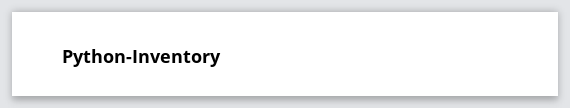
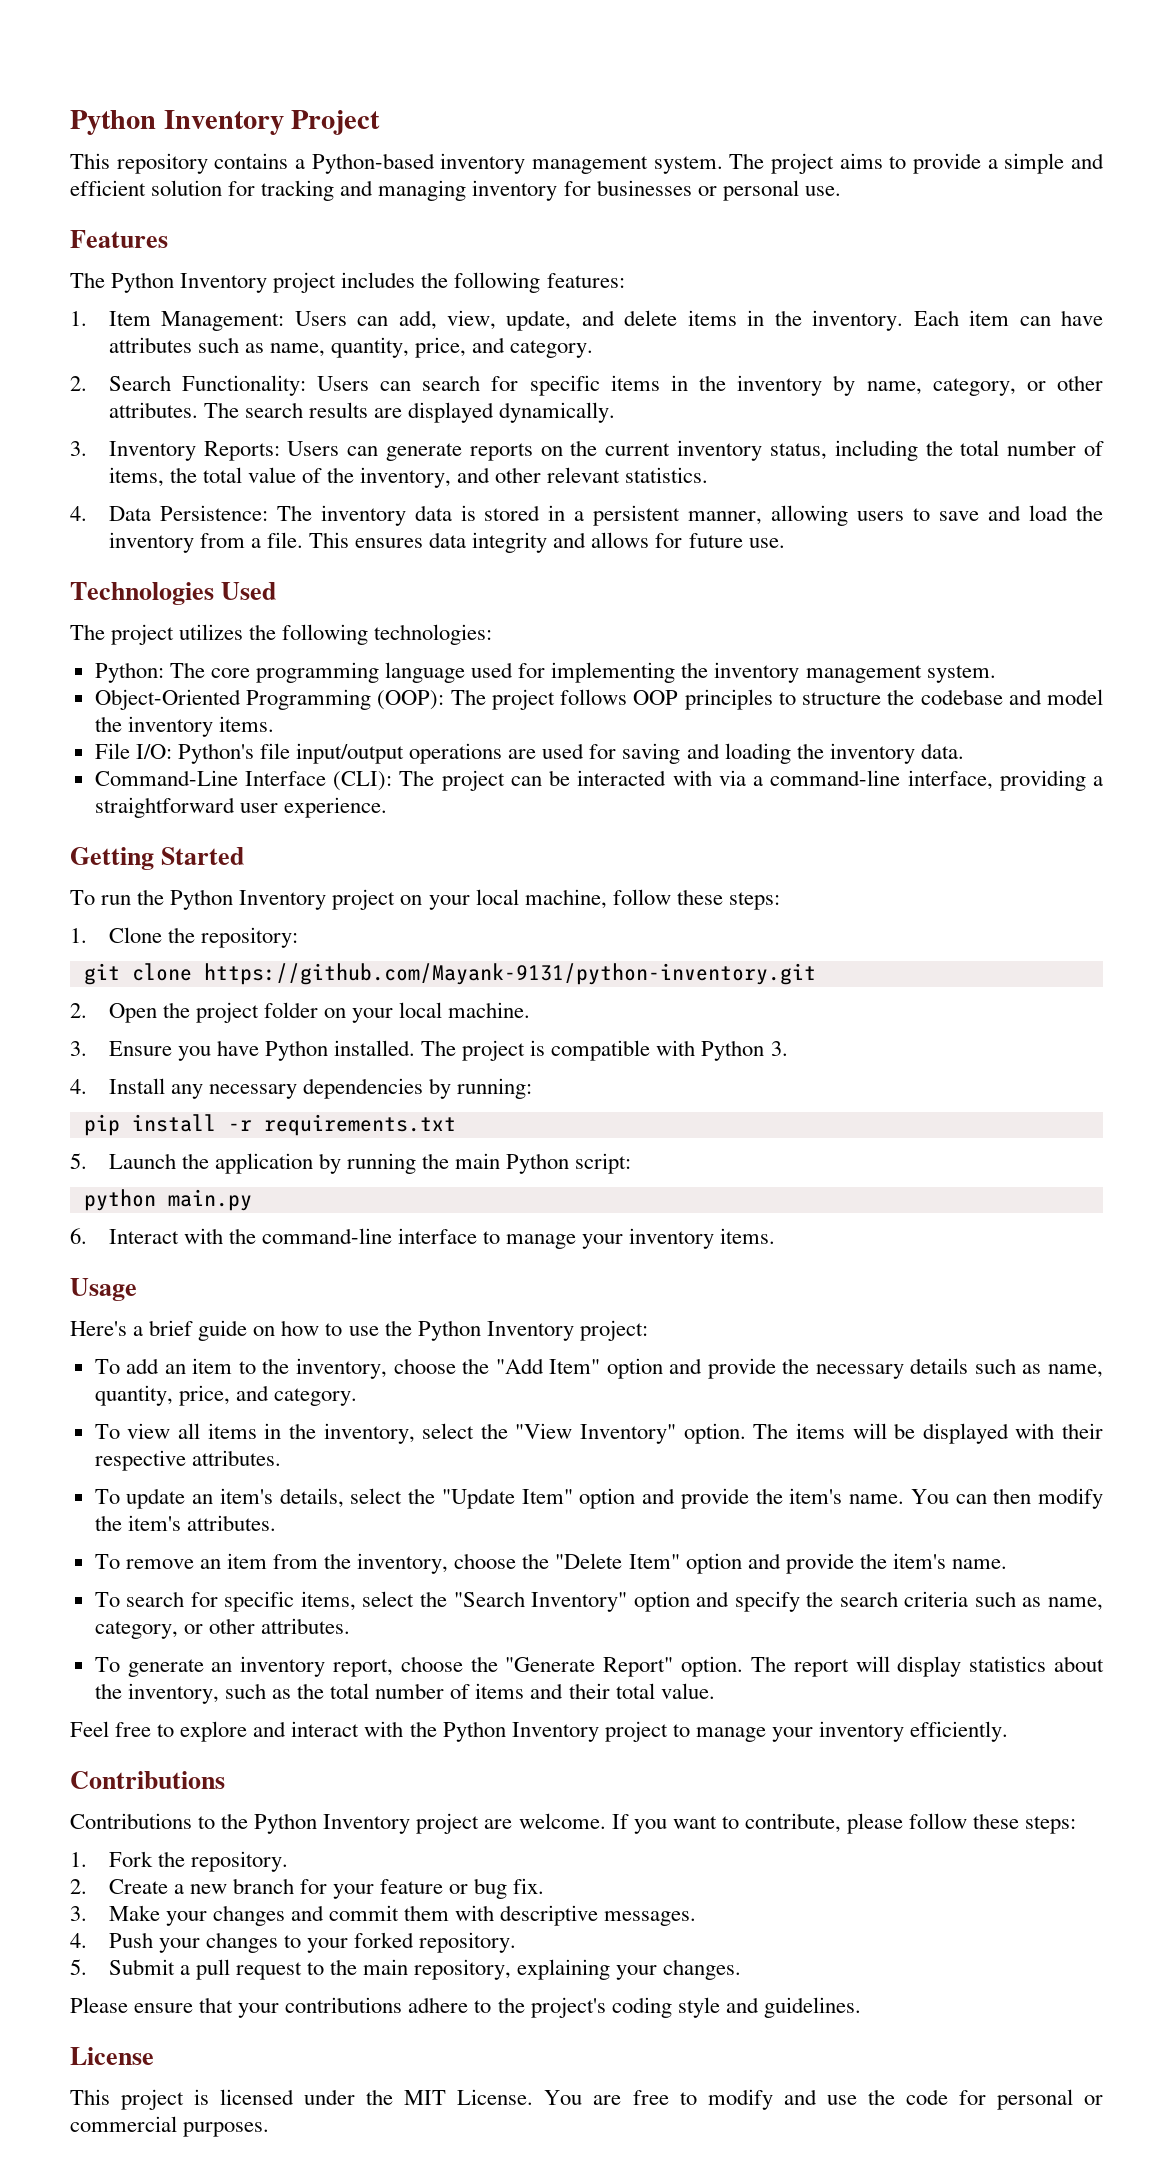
[62,49,221,67] Python-Inventory -> [70,110,381,135] [70,153,1104,174] [70,180,841,201] [70,230,168,248] [70,272,625,293] [70,310,1104,331] [108,337,594,358] [70,375,1104,396] [108,402,616,423] [70,440,1104,461] [108,467,709,488] [70,505,1104,526] [108,532,785,553] [70,582,277,605] [70,624,493,645] [94,662,996,683] [94,689,1103,710] [94,716,274,737] [94,743,964,764] [94,770,1103,791] [94,797,387,818] [70,847,245,870] [70,889,780,910] [70,927,298,948] [83,963,816,985] [70,1002,531,1023] [70,1040,788,1061] [70,1078,533,1099] [83,1114,456,1136] [70,1153,632,1174] [83,1189,252,1211] [70,1228,776,1249] [70,1278,137,1301] [70,1320,648,1341] [94,1358,1103,1379] [94,1385,357,1406] [94,1423,1103,1444] [94,1450,281,1471] [94,1488,1103,1509] [94,1515,276,1531] [94,1553,1007,1574] [94,1591,1103,1612] [94,1618,350,1639] [94,1656,1105,1677] [94,1683,715,1704] [70,1721,1009,1742] [70,1771,225,1789] [70,1813,1077,1834] [70,1851,288,1872] [70,1878,545,1899] [70,1905,697,1926] [70,1932,517,1953] [70,1959,742,1980] [70,1997,861,2018] [70,2047,154,2065] [70,2089,1104,2110] [70,2116,270,2137] Python Inventory Project // This repository contains a Python-based inventory management system. The project aims to provide a simple and efficient solution for tracking and managing inventory for businesses or personal use. // Features // The Python Inventory project includes the following features: // 1. Item Management: Users can add, view, update, and delete items in the inventory. Each item can have attributes such as name, quantity, price, and category. // 2. Search Functionality: Users can search for specific items in the inventory by name, category, or other attributes. The search results are displayed dynamically. // 3. Inventory Reports: Users can generate reports on the current inventory status, including the total number of items, the total value of the inventory, and other relevant statistics. // 4. Data Persistence: The inventory data is stored in a persistent manner, allowing users to save and load the inventory from a file. This ensures data integrity and allows for future use. // Technologies Used // The project utilizes the following technologies: // Python: The core programming language used for implementing the inventory management system. // Object-Oriented Programming (OOP): The project follows OOP principles to structure the codebase and model the inventory items. // File I/O: Python's file input/output operations are used for saving and loading the inventory data. // Command-Line Interface (CLI): The project can be interacted with via a command-line interface, providing a straightforward user experience. // Getting Started // To run the Python Inventory project on your local machine, follow these steps: // 1. Clone the repository: // git clone https://github.com/Mayank-9131/python-inventory.git // 2. Open the project folder on your local machine. // 3. Ensure you have Python installed. The project is compatible with Python 3. // 4. Install any necessary dependencies by running: // pip install -r requirements.txt // 5. Launch the application by running the main Python script: // python main.py // 6. Interact with the command-line interface to manage your inventory items. // Usage // Here's a brief guide on how to use the Python Inventory project: // To add an item to the inventory, choose the "Add Item" option and provide the necessary details such as name, quantity, price, and category. // To view all items in the inventory, select the "View Inventory" option. The items will be displayed with their respective attributes. // To update an item's details, select the "Update Item" option and provide the item's name. You can then modify the item's attributes. // To remove an item from the inventory, choose the "Delete Item" option and provide the item's name. // To search for specific items, select the "Search Inventory" option and specify the search criteria such as name, category, or other attributes. // To generate an inventory report, choose the "Generate Report" option. The report will display statistics about the inventory, such as the total number of items and their total value. // Feel free to explore and interact with the Python Inventory project to manage your inventory efficiently. // Contributions // Contributions to the Python Inventory project are welcome. If you want to contribute, please follow these steps: // 1. Fork the repository. // 2. Create a new branch for your feature or bug fix. // 3. Make your changes and commit them with descriptive messages. // 4. Push your changes to your forked repository. // 5. Submit a pull request to the main repository, explaining your changes. // Please ensure that your contributions adhere to the project's coding style and guidelines. // License // This project is licensed under the MIT License. You are free to modify and use the code for personal or commercial purposes.

